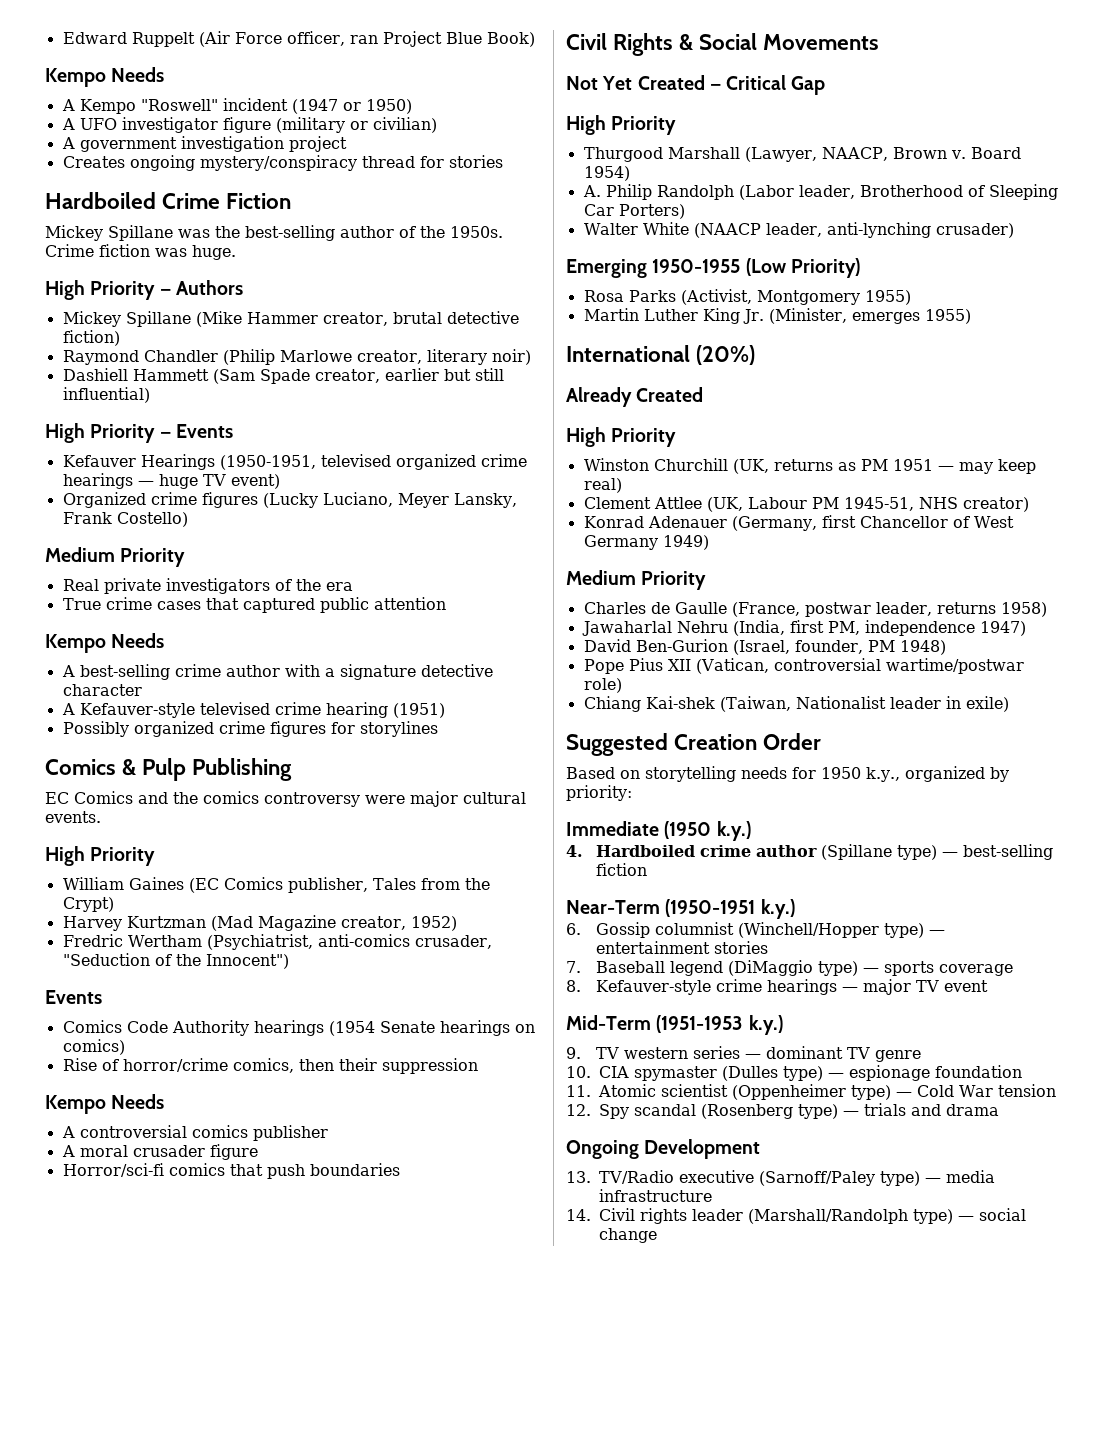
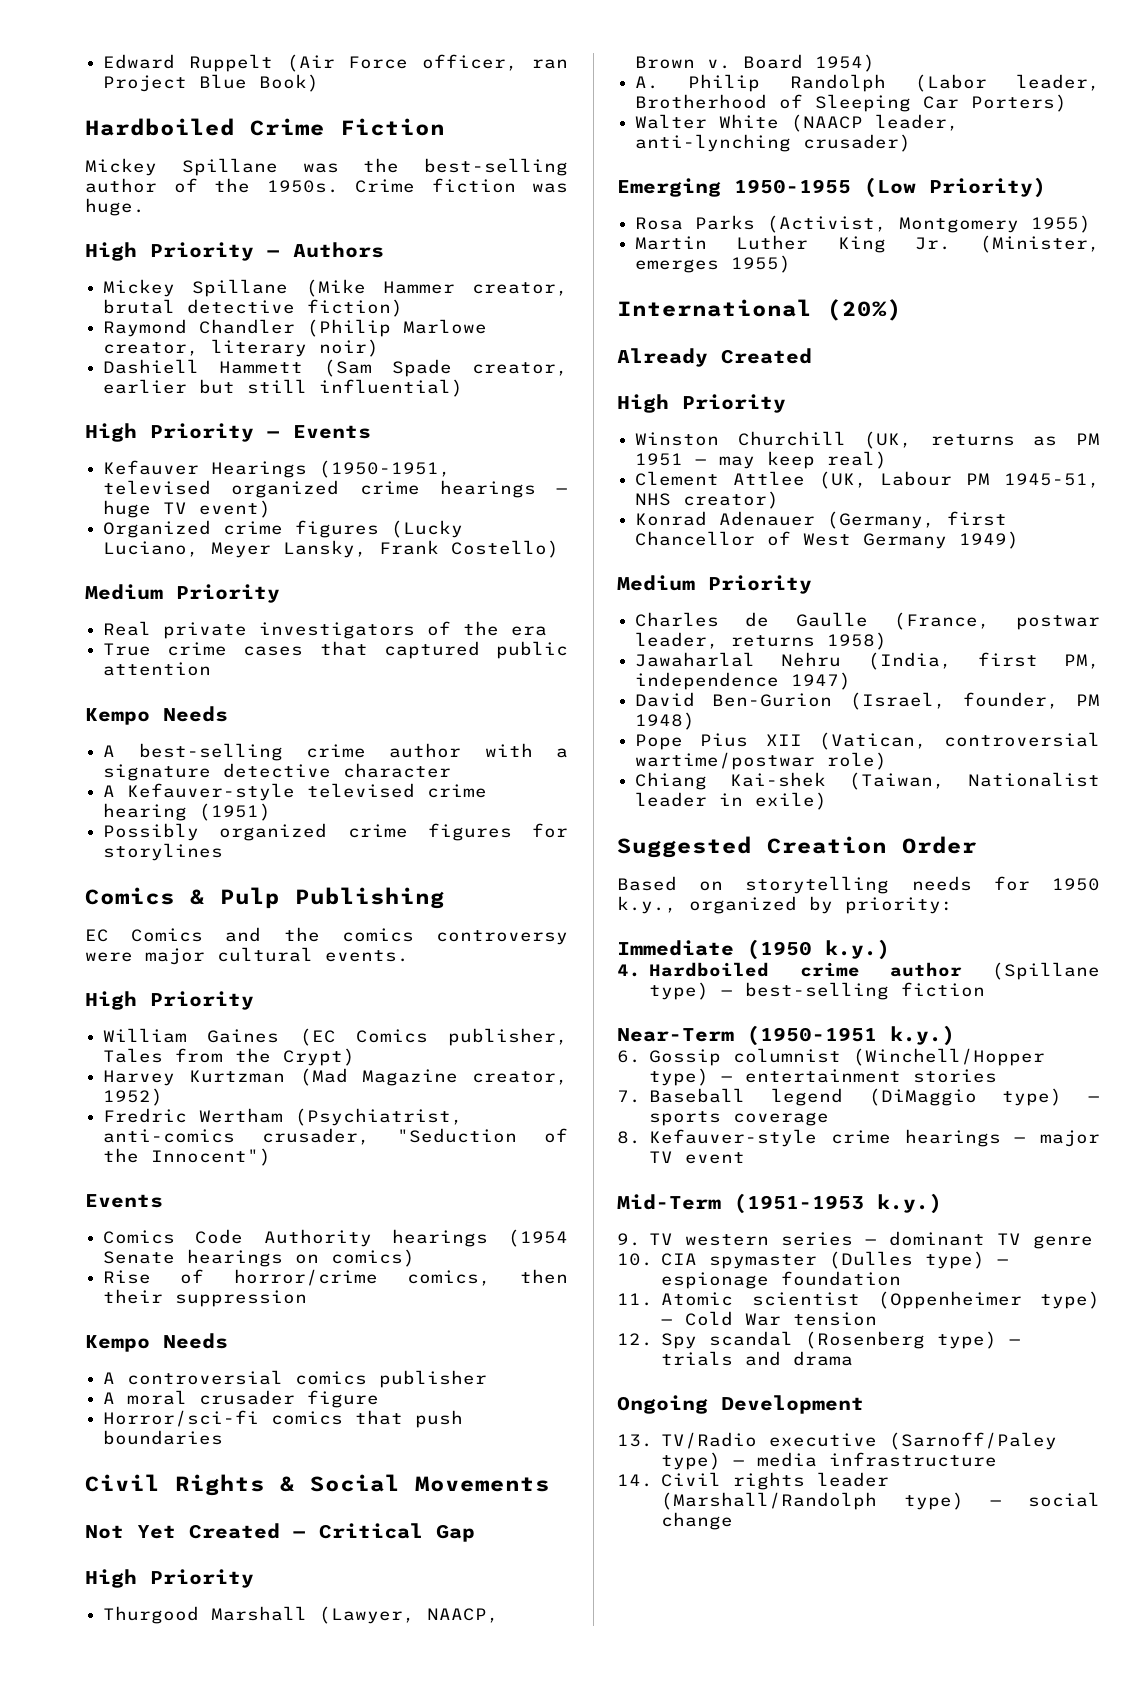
[45,67,165,87] [61,98,412,114] [61,117,437,133] [61,136,347,152] [62,155,503,171] // Kempo Needs // A Kempo "Roswell" incident (1947 or 1950) // A UFO investigator figure (military or civilian) // A government investigation project // Creates ongoing mystery/conspiracy thread for stories -> (320, 83) none

